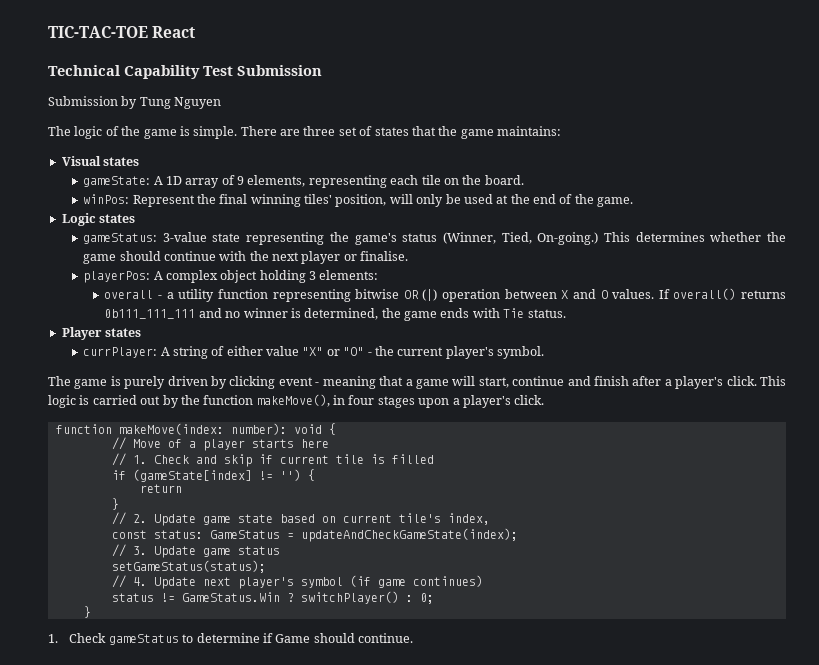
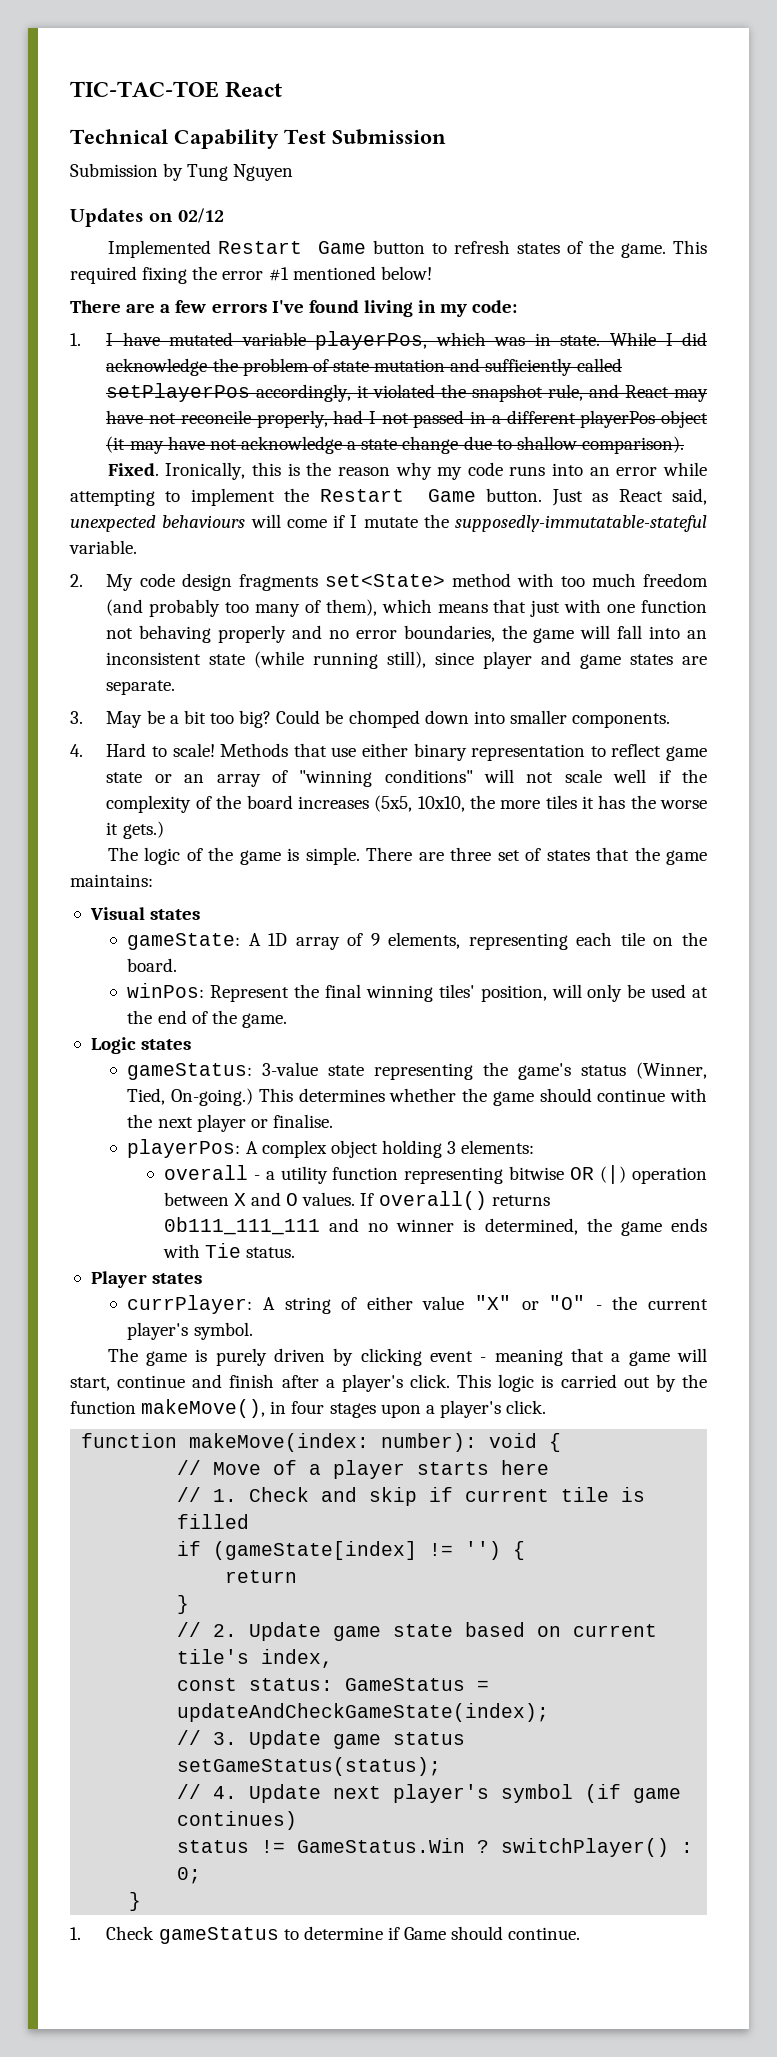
(222, 103) none -> [70,208,224,227] [107,240,707,258] [70,266,432,284] [70,300,518,317] [70,331,708,350] [106,358,622,376] [106,383,709,402] [106,410,709,428] [106,436,684,454] [107,462,707,480] [70,488,708,506] [70,514,707,532] [69,540,137,554] [70,573,708,591] [106,599,707,617] [106,625,707,643] [106,651,707,669] [106,680,176,695] [70,710,671,728] [70,743,707,761] [106,769,707,787] [106,795,708,813] [106,821,164,839] // Updates on 02/12 // Implemented Restart Game button to refresh states of the game. This required fixing the error #1 mentioned below! // There are a few errors I've found living in my code: // 1. I have mutated variable playerPos, which was in state. While I did acknowledge the problem of state mutation and sufficiently called setPlayerPos accordingly, it violated the snapshot rule, and React may have not reconcile properly, had I not passed in a different playerPos object (it may have not acknowledge a state change due to shallow comparison). // Fixed. Ironically, this is the reason why my code runs into an error while attempting to implement the Restart Game button. Just as React said, unexpected behaviours will come if I mutate the supposedly-immutatable-stateful variable. // 2. My code design fragments set<State> method with too much freedom (and probably too many of them), which means that just with one function not behaving properly and no error boundaries, the game will fall into an inconsistent state (while running still), since player and game states are separate. // 3. May be a bit too big? Could be chomped down into smaller components. // 4. Hard to scale! Methods that use either binary representation to reflect game state or an array of "winning conditions" will not scale well if the complexity of the board increases (5x5, 10x10, the more tiles it has the worse it gets.)

